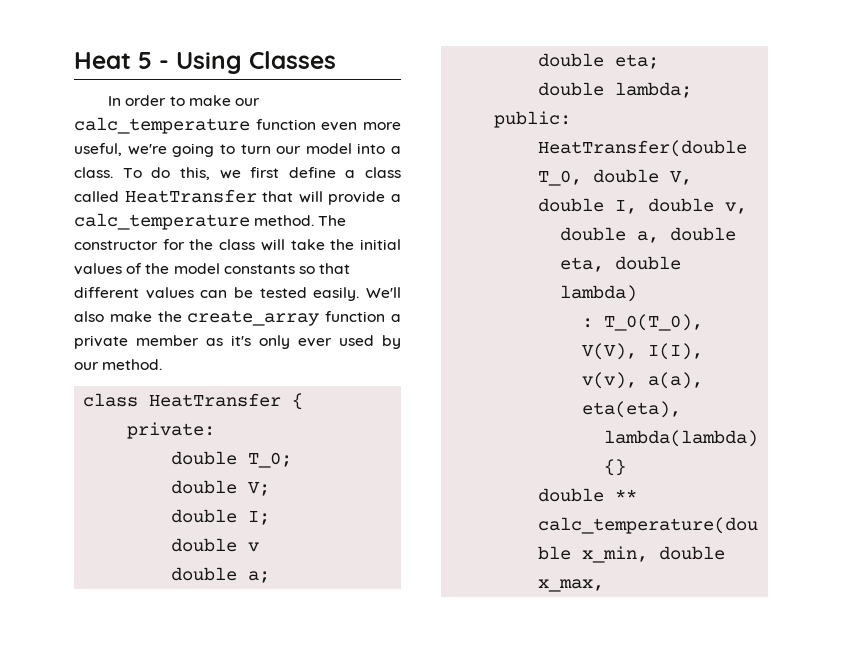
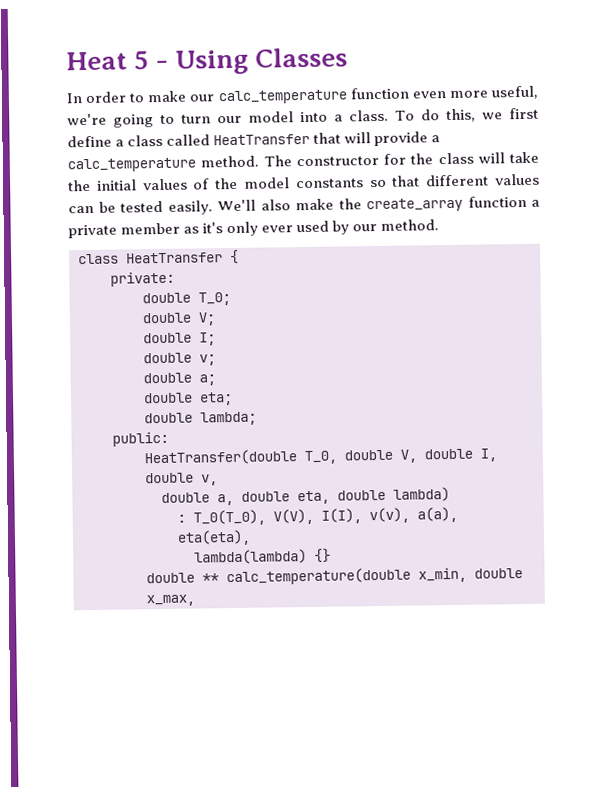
[248,542,260,552] v -> [199,354,216,366] v;

